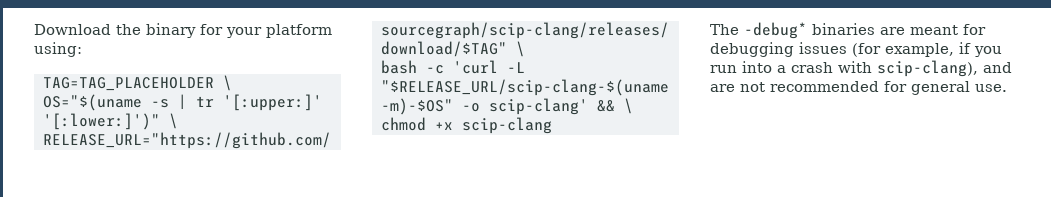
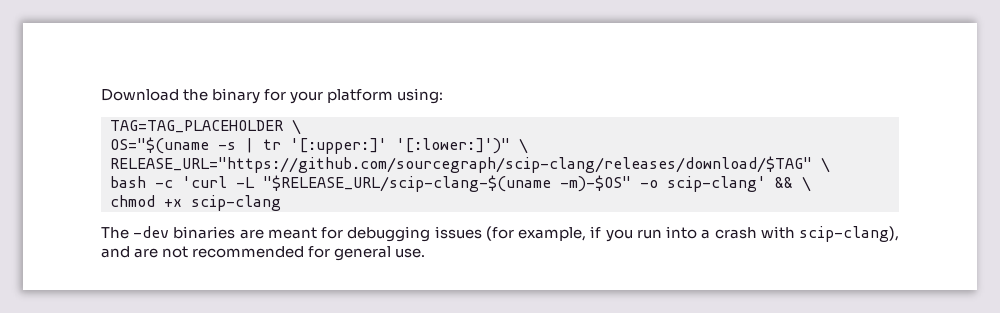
[744,22,807,39] -debug* -> [133,226,170,238] -dev

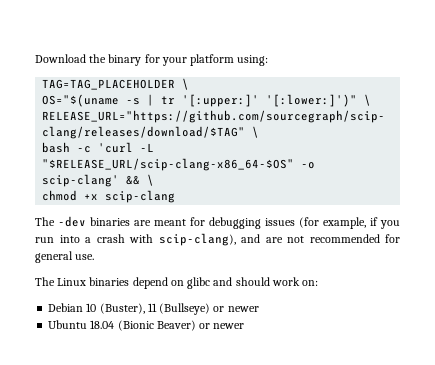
[263,175,631,192] "$RELEASE_URL/scip-clang-$(uname -m)-$OS" -> [42,158,295,171] "$RELEASE_URL/scip-clang-x86_64-$OS"
(426, 253) none -> [35,277,319,289] [48,303,259,315] [48,320,245,331] // The Linux binaries depend on glibc and should work on: // Debian 10 (Buster), 11 (Bullseye) or newer // Ubuntu 18.04 (Bionic Beaver) or newer

